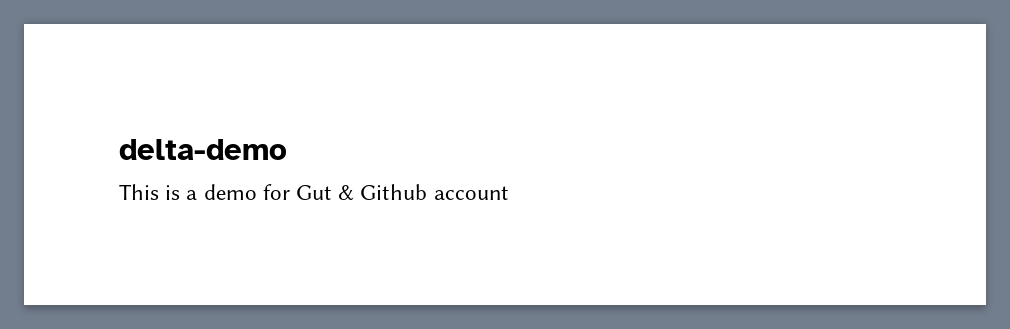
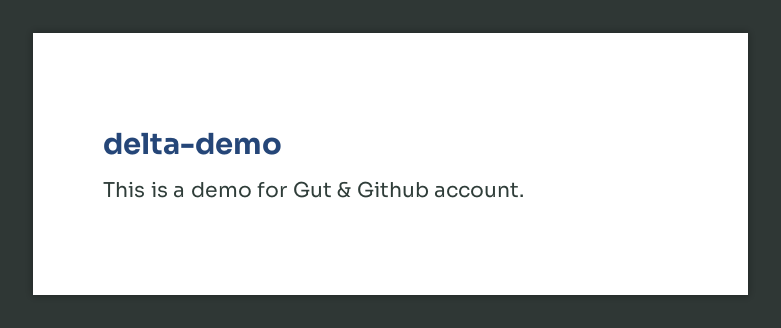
[433,186,509,200] account -> [434,182,525,198] account.

